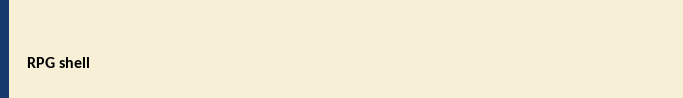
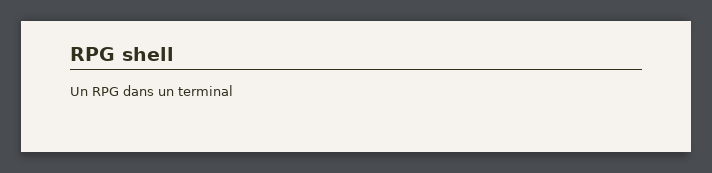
(91, 62) none -> [70,85,233,96] // Un RPG dans un terminal

